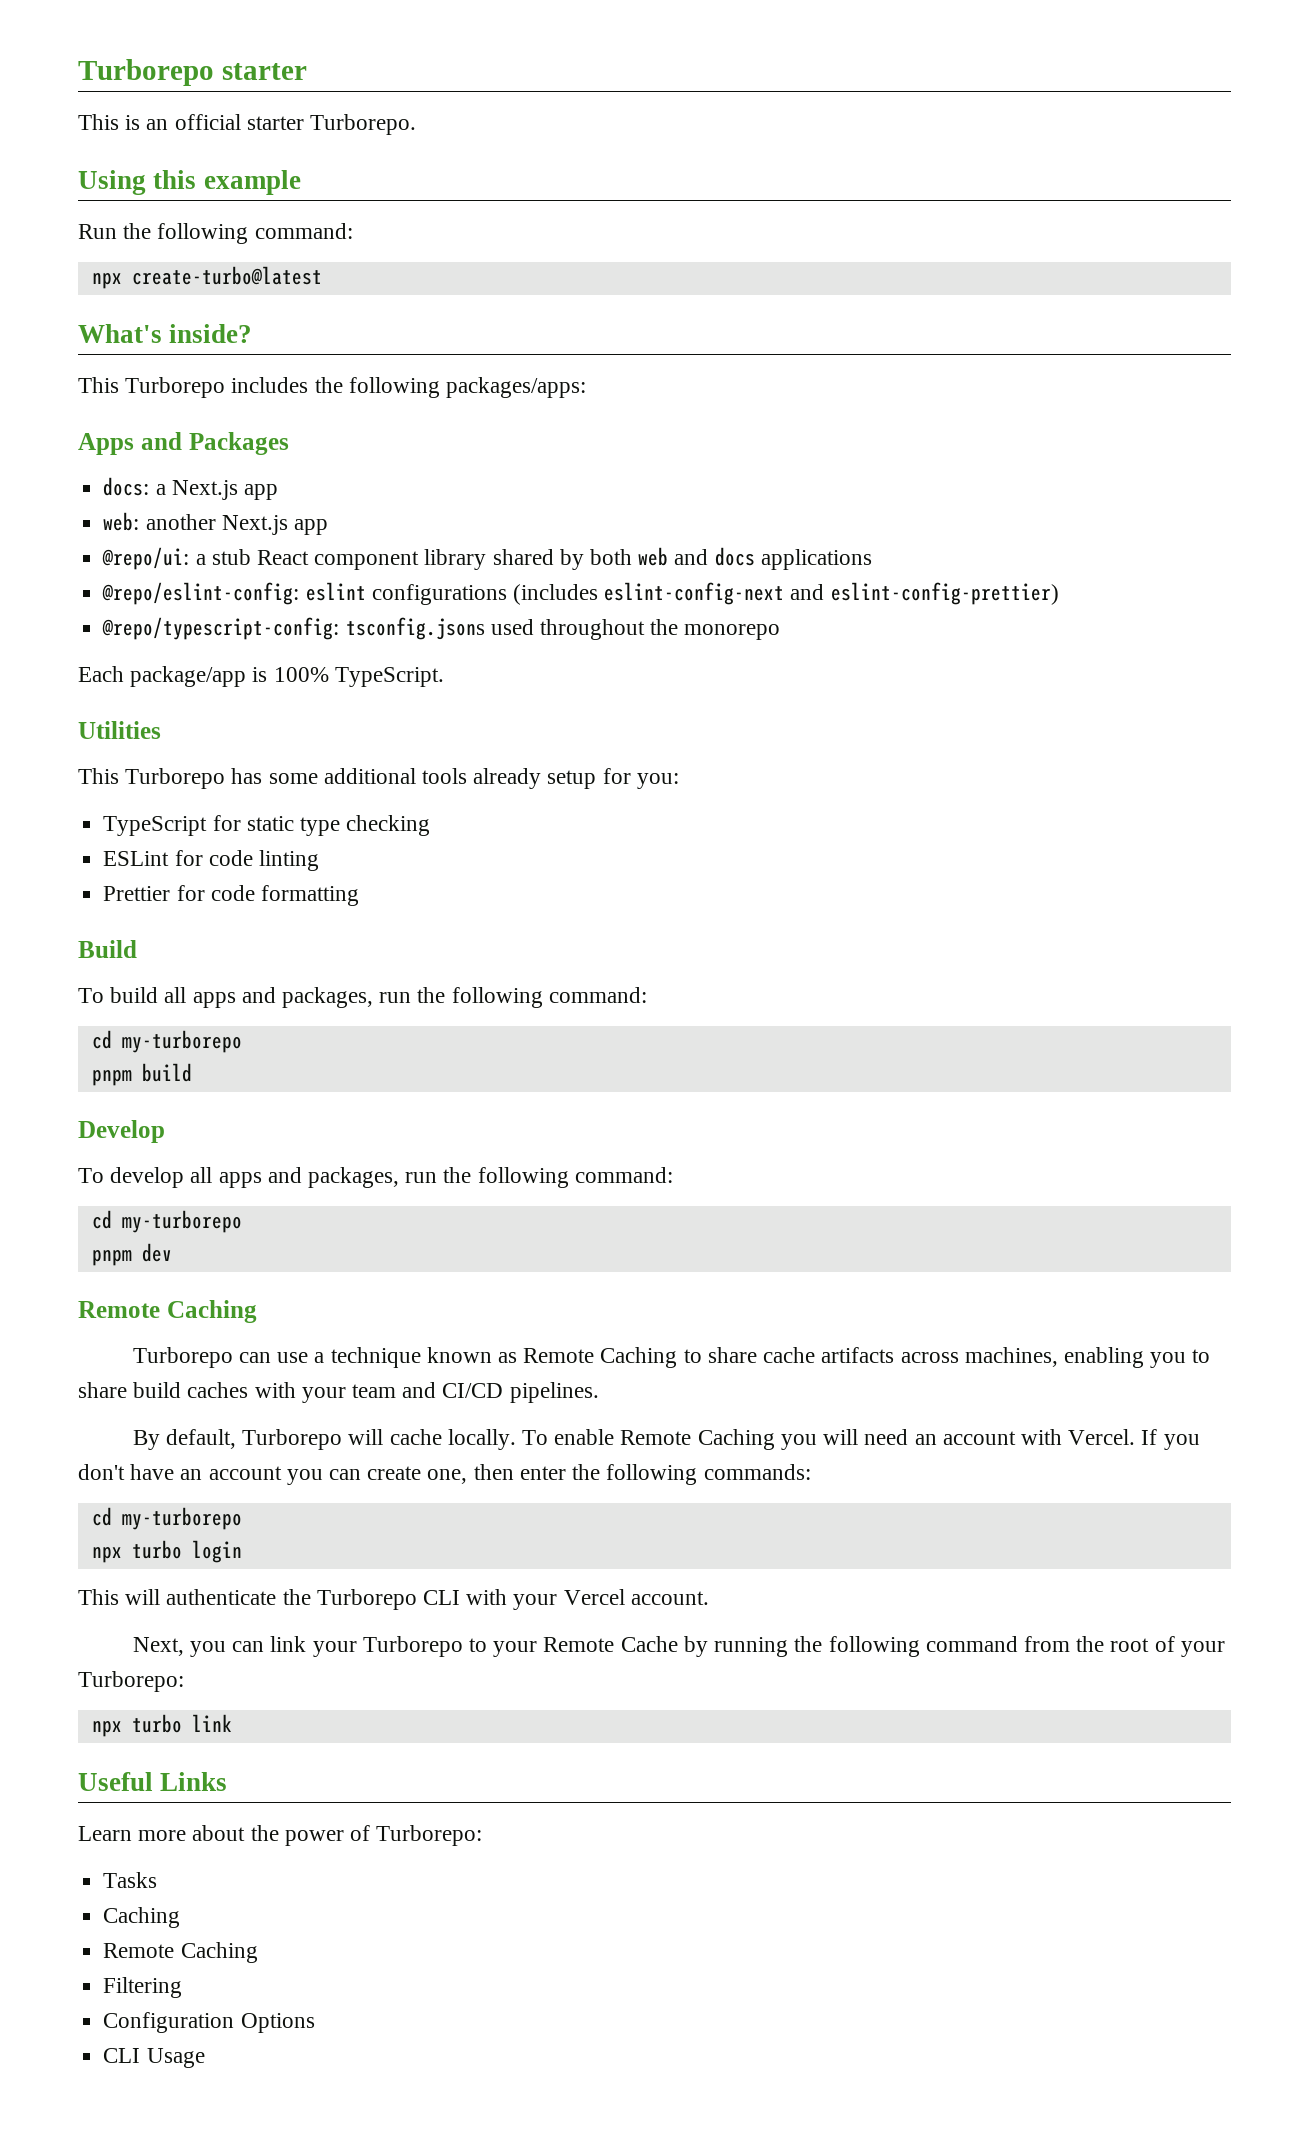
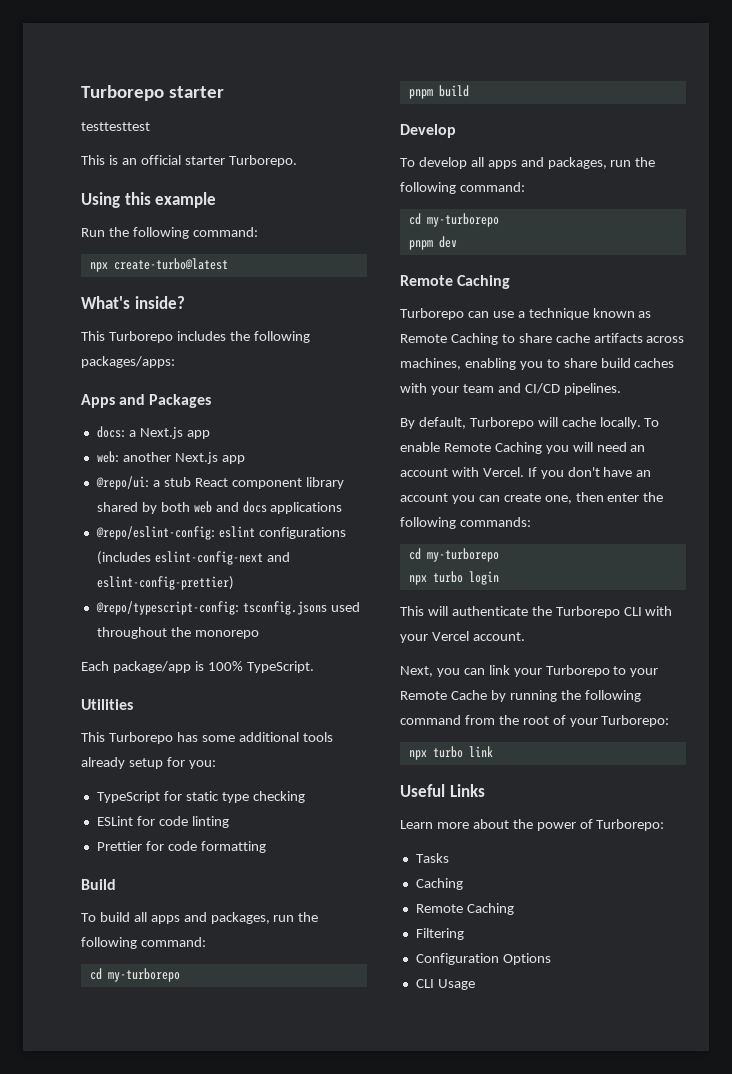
(307, 71) none -> [81,122,150,131] // testtesttest

